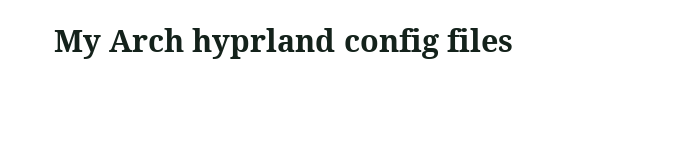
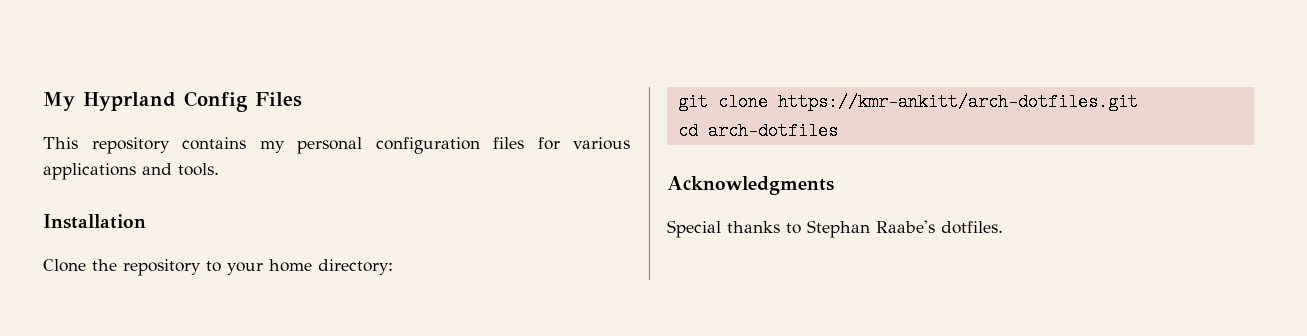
[109,28,513,59] Arch hyprland config files -> [83,91,302,112] [43,137,630,154] [43,163,219,180] [43,214,146,229] [43,259,393,276] [677,93,1138,111] [677,122,838,140] [667,176,834,195] [667,220,1003,238] Hyprland Config Files // This repository contains my personal configuration files for various applications and tools. // Installation // Clone the repository to your home directory: // git clone https://kmr-ankitt/arch-dotfiles.git // cd arch-dotfiles // Acknowledgments // Special thanks to Stephan Raabe's dotfiles.

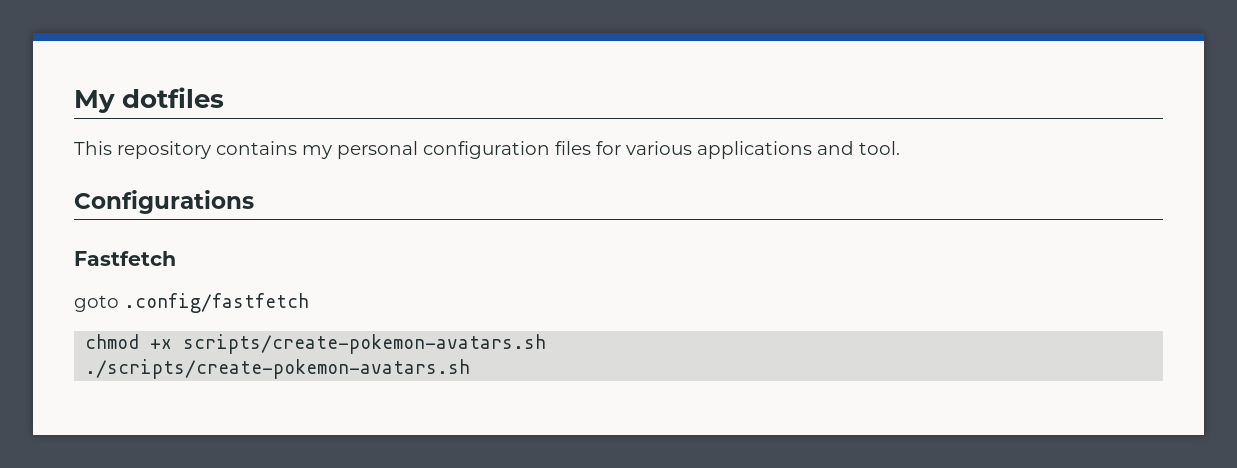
[83,91,302,112] Hyprland Config Files -> [122,87,225,108] dotfiles
[178,163,219,176] [43,214,146,229] [43,259,393,276] [677,93,1138,111] [677,122,838,140] [667,176,834,195] [667,220,1003,238] tools. // Installation // Clone the repository to your home directory: // git clone https://kmr-ankitt/arch-dotfiles.git // cd arch-dotfiles // Acknowledgments // Special thanks to Stephan Raabe's dotfiles. -> [859,141,900,155] [74,190,254,214] [74,251,176,266] [74,293,309,313] [85,334,547,354] [85,359,471,379] tool. // Configurations // Fastfetch // goto .config/fastfetch // chmod +x scripts/create-pokemon-avatars.sh // ./scripts/create-pokemon-avatars.sh

